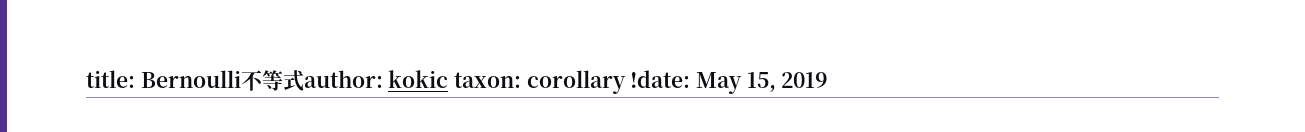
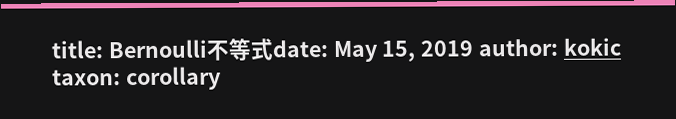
[303,70,829,94] author: kokic taxon: corollary !date: May 15, 2019 -> [271,37,621,63] [52,66,222,91] date: May 15, 2019 author: kokic taxon: corollary

